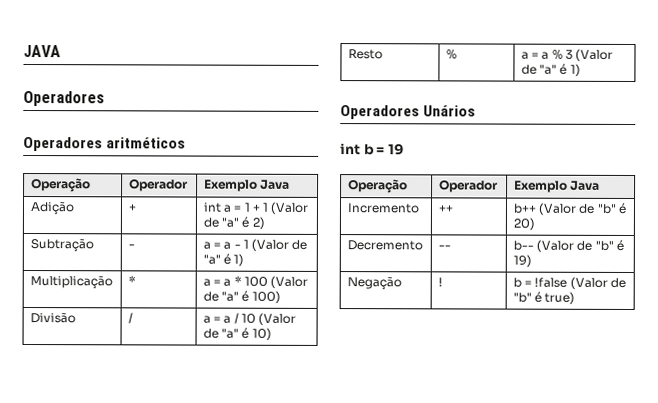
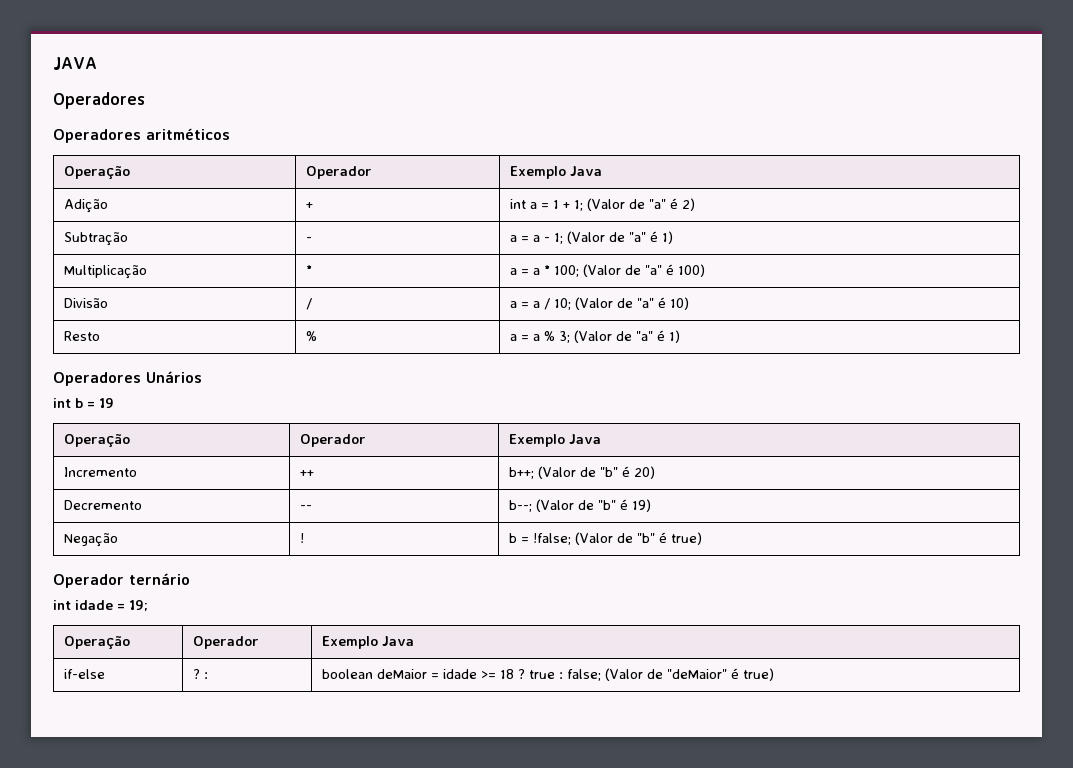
[261,202,268,212] 1 -> [574,200,584,211] 1;
[242,239,249,249] 1 -> [554,233,564,244] 1;
[243,276,268,287] 100 -> [554,265,580,277] 100;
[240,313,256,324] 10 -> [554,298,572,310] 10;
[564,49,573,60] 3 -> [559,331,571,343] 3;
[512,203,536,214] b++ -> [509,467,535,479] b++;
[512,240,534,251] b-- -> [509,500,533,512] b--;
[534,277,568,288] !false -> [533,533,572,545] !false;
(576, 298) none -> [53,573,190,588] [53,600,148,611] [64,636,131,649] [193,636,260,649] [322,636,415,649] [64,669,106,679] [193,669,209,679] [322,668,775,681] // Operador ternário // int idade = 19; // Operação | Operador | Exemplo Java // if-else | ? : | boolean deMaior = idade >= 18 ? true : false; (Valor de "deMaior" é true)

